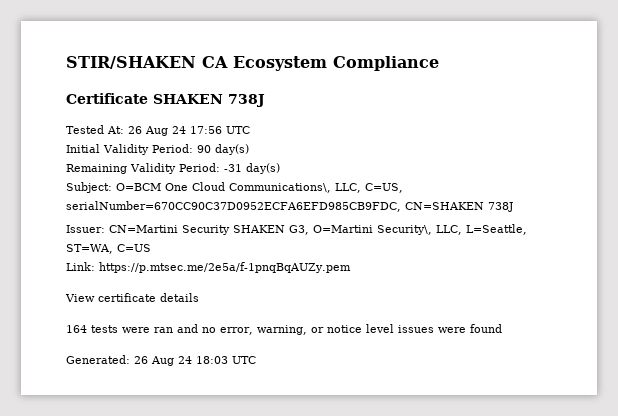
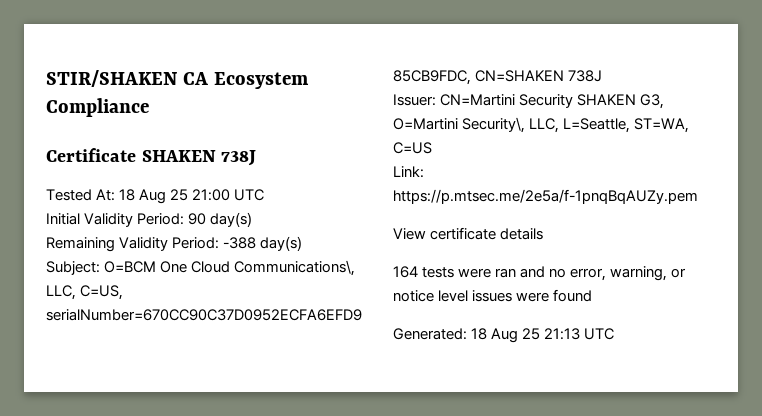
[128,126,222,136] 26 Aug 24 17:56 -> [119,189,231,204] 18 Aug 25 21:00
[224,164,242,172] -31 -> [223,237,257,249] -388
[134,356,228,366] 26 Aug 24 18:03 -> [471,328,581,343] 18 Aug 25 21:13

